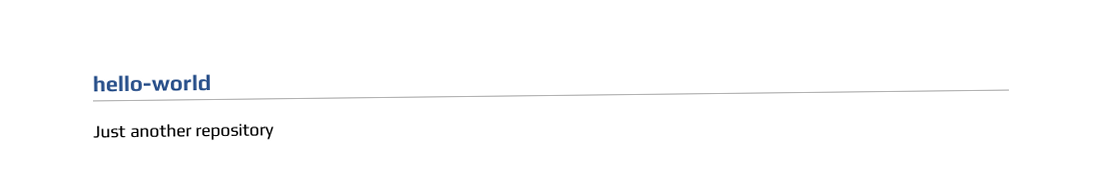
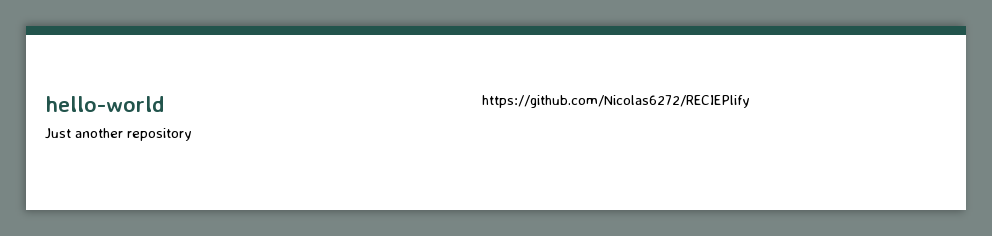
(275, 132) none -> [482,95,750,108] https://github.com/Nicolas6272/RECIEPlify

